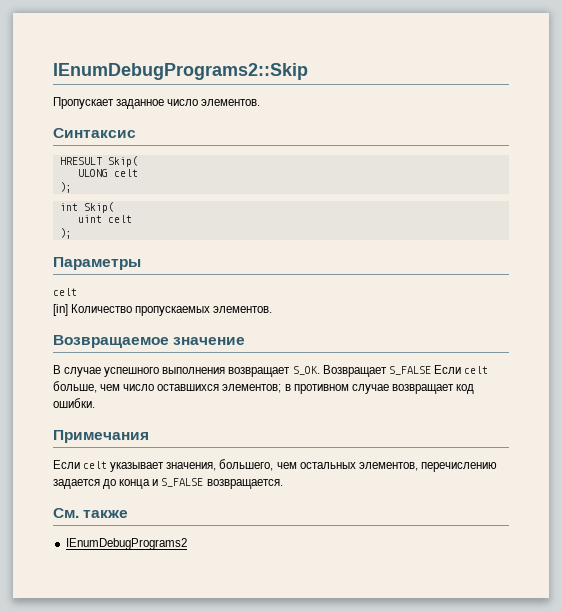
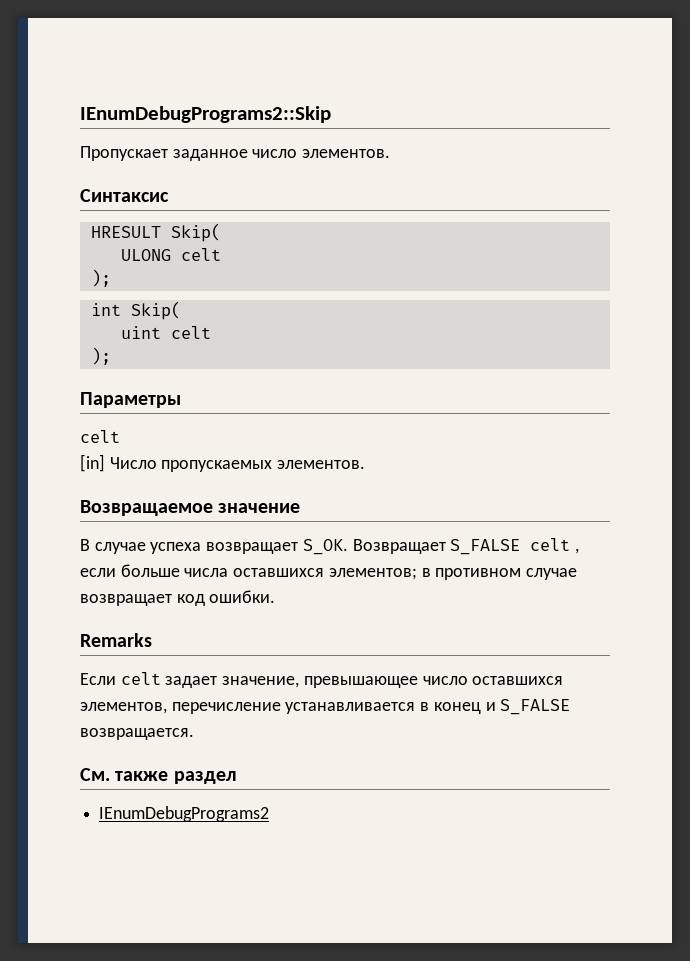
[71,304,133,313] Количество -> [109,457,157,469] Число
[104,367,226,377] успешного выполнения -> [150,542,202,554] успеха
[433,365,488,374] [53,381,155,393] Если celt больше, чем число -> [530,538,580,554] [80,564,229,577] celt , если больше числа
[53,430,149,443] [53,459,497,472] [53,479,151,489] Примечания // Если celt указывает значения, большего, чем остальных элементов, перечислению задается до конца -> [80,633,152,647] [80,672,564,688] [80,702,481,714] Remarks // Если celt задает значение, превышающее число оставшихся элементов, перечисление устанавливается в конец
(129, 514) none -> [173,771,237,784] раздел

